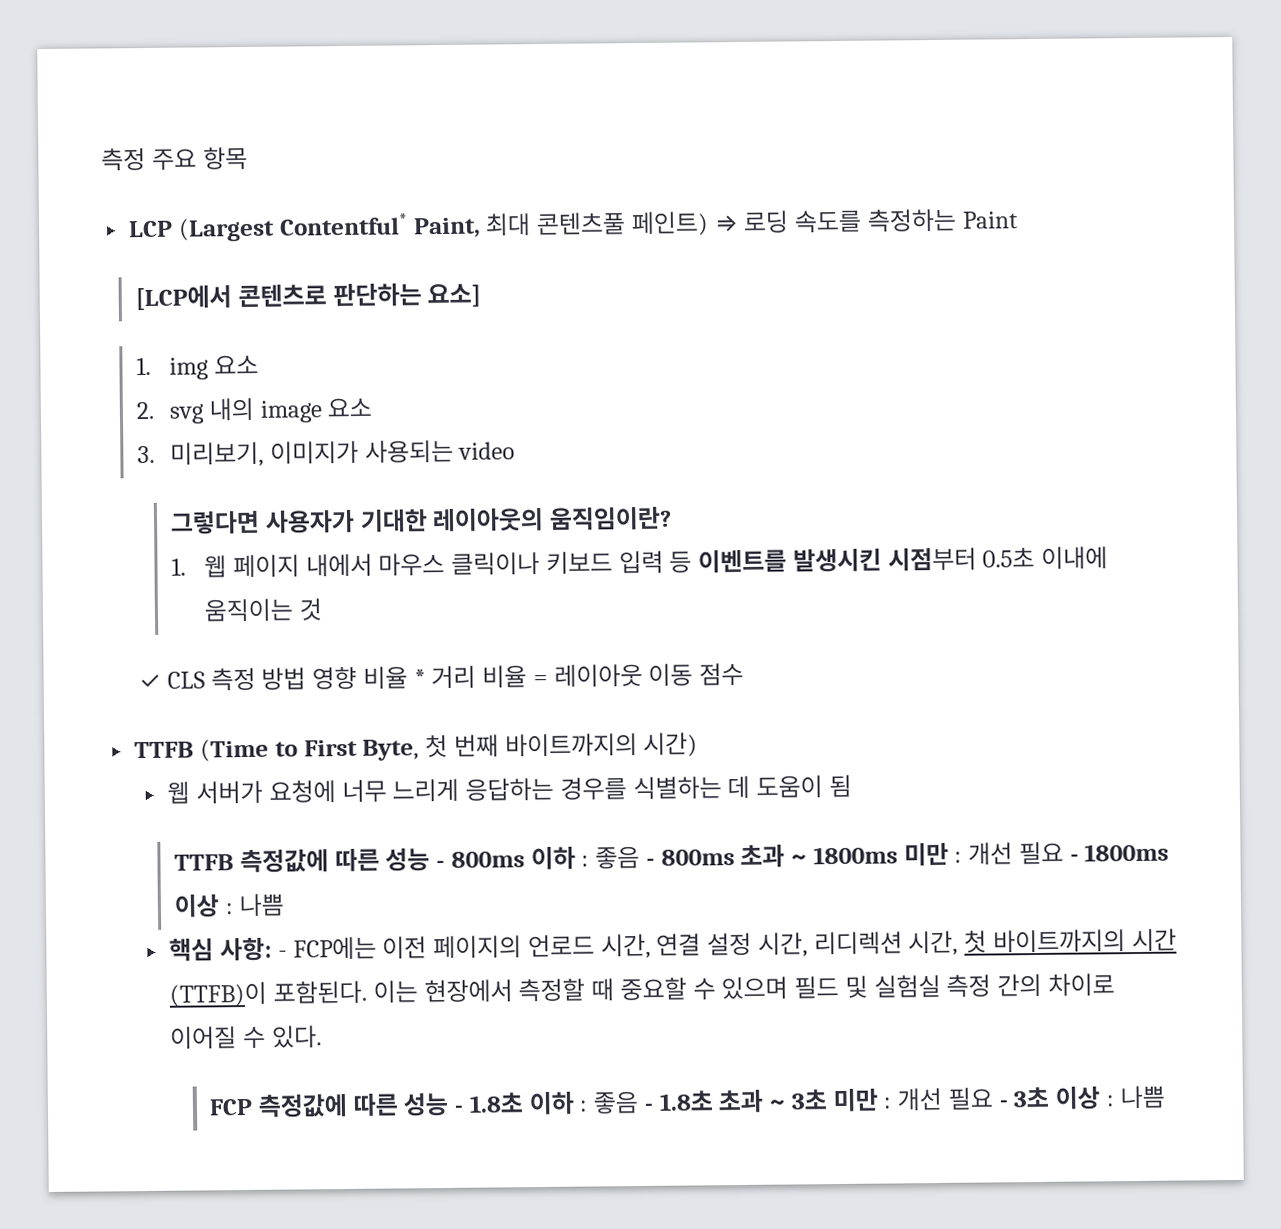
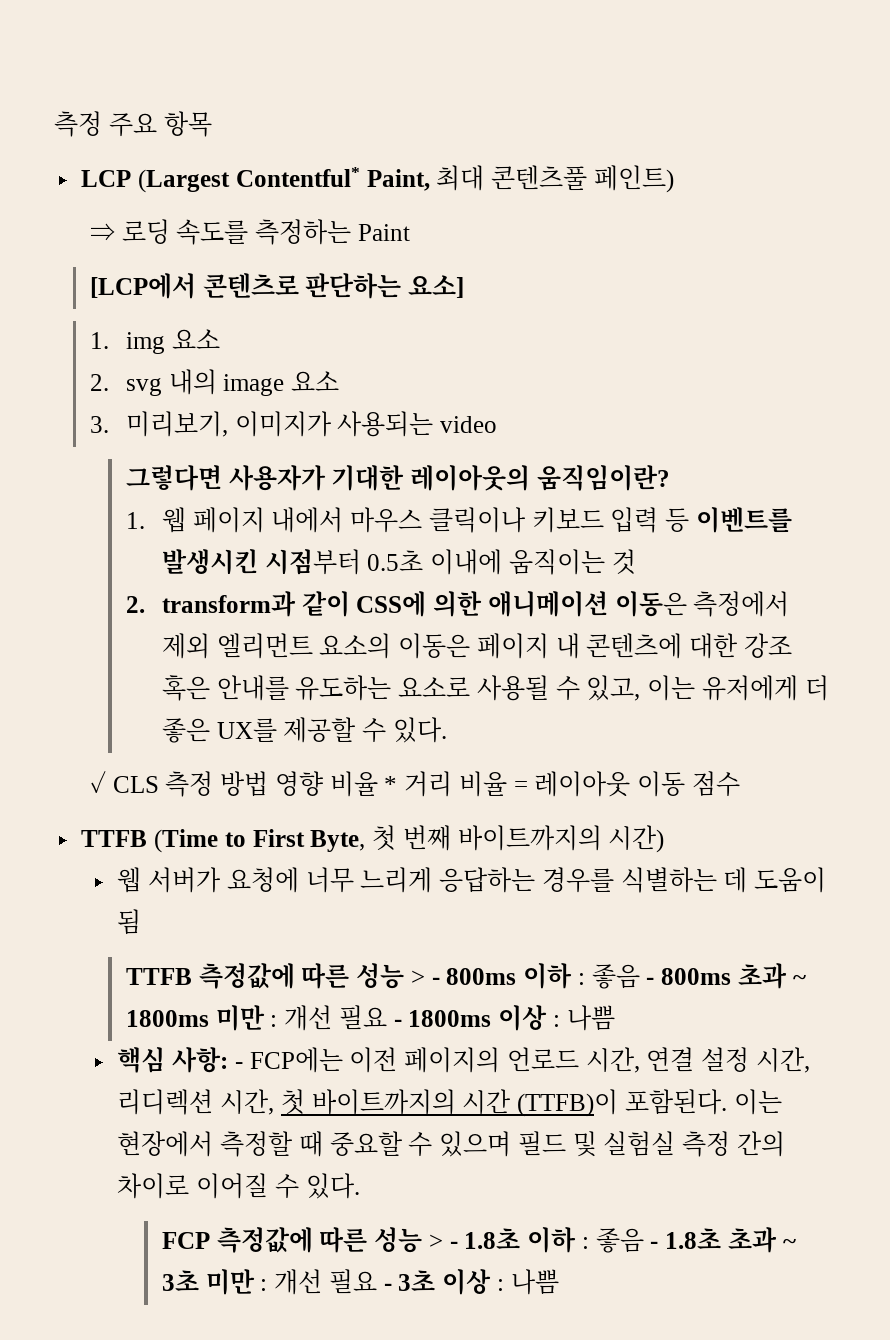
(709, 224) none -> (674, 179) //
(323, 609) none -> [125,591,790,617] [161,633,792,659] [161,675,829,701] [161,717,447,743] // 2. transform과 같이 CSS에 의한 애니메이션 이동은 측정에서 제외 엘리먼트 요소의 이동은 페이지 내 콘텐츠에 대한 강조 혹은 안내를 유도하는 요소로 사용될 수 있고, 이는 유저에게 더 좋은 UX를 제공할 수 있다.
(431, 860) none -> [410,970,425,985] >
(450, 1104) none -> [428,1234,443,1249] >

